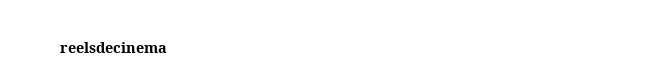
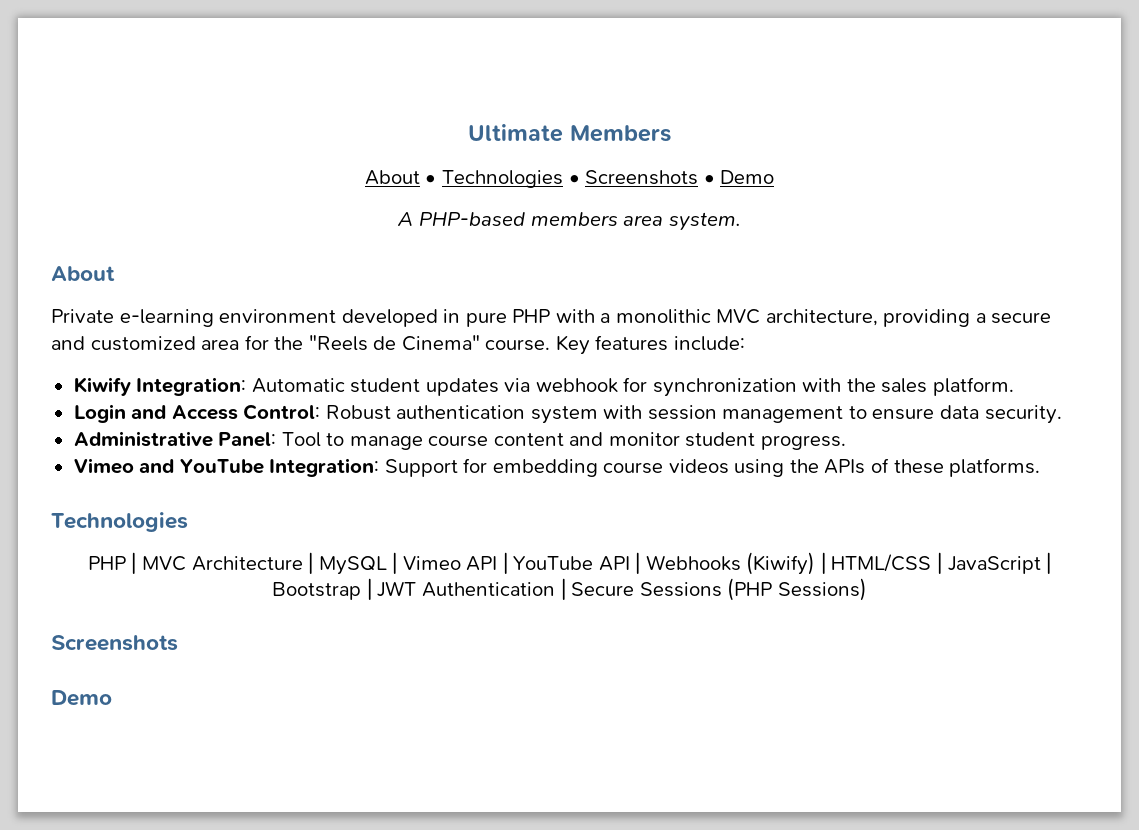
[60,42,167,53] reelsdecinema -> [468,124,671,142] [364,170,775,188] [397,212,741,231] [51,266,115,281] [51,309,1052,327] [51,335,745,355] [73,377,1014,397] [73,404,1062,424] [73,431,846,450] [73,458,1041,477] [51,512,188,532] [87,552,1052,575] [272,578,867,601] [51,635,178,651] [51,690,112,706] Ultimate Members // About • Technologies • Screenshots • Demo // A PHP-based members area system. // About // Private e-learning environment developed in pure PHP with a monolithic MVC architecture, providing a secure and customized area for the "Reels de Cinema" course. Key features include: // Kiwify Integration: Automatic student updates via webhook for synchronization with the sales platform. // Login and Access Control: Robust authentication system with session management to ensure data security. // Administrative Panel: Tool to manage course content and monitor student progress. // Vimeo and YouTube Integration: Support for embedding course videos using the APIs of these platforms. // Technologies // PHP | MVC Architecture | MySQL | Vimeo API | YouTube API | Webhooks (Kiwify) | HTML/CSS | JavaScript | Bootstrap | JWT Authentication | Secure Sessions (PHP Sessions) // Screenshots // Demo

